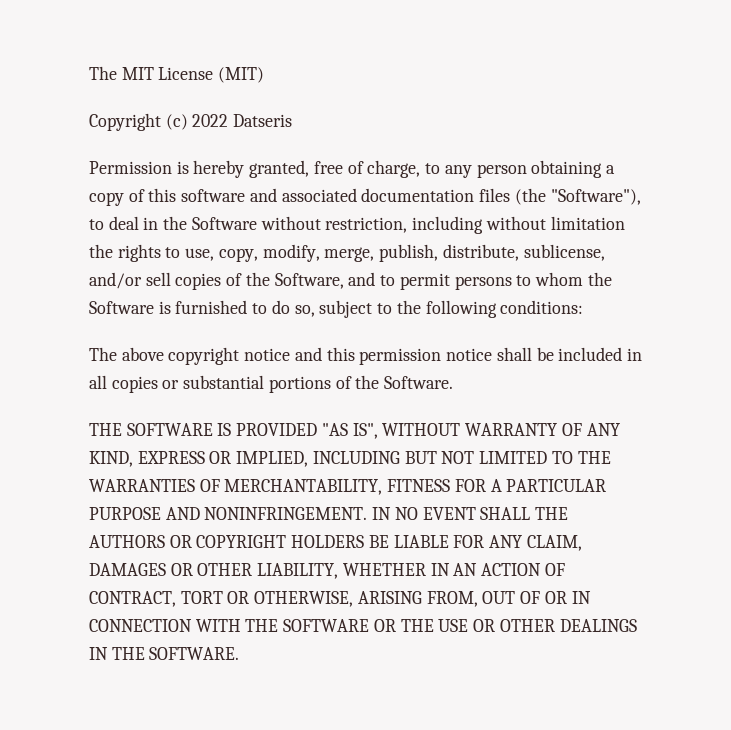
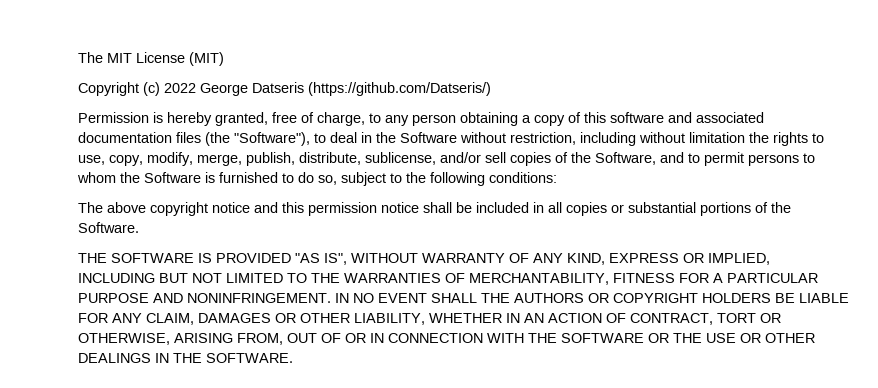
(229, 120) none -> [200,83,248,96] George
(293, 120) none -> [308,82,491,96] (https://github.com/Datseris/)

